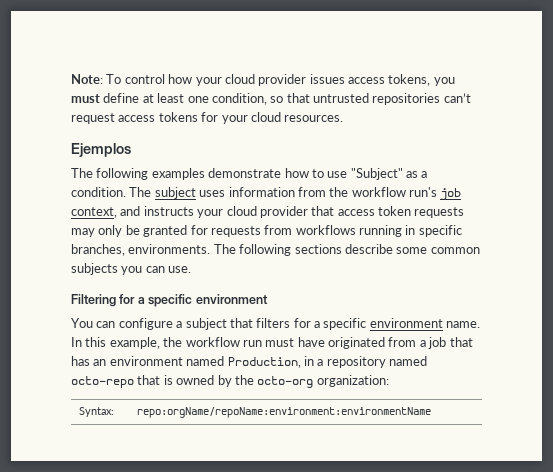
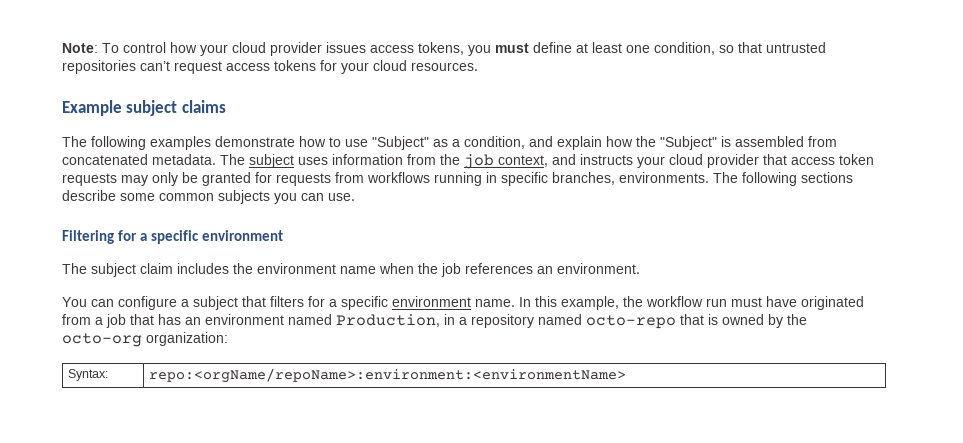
[71,143,131,157] Ejemplos -> [62,100,226,116] Example subject claims
[71,187,126,197] condition. -> [464,136,837,150] [62,154,216,165] condition, and explain how the "Subject" is assembled from concatenated metadata.
[351,187,437,197] workflow run's -> (460, 159) none
(268, 299) none -> [62,263,640,277] // The subject claim includes the environment name when the job references an environment.
[137,407,432,418] repo:orgName/repoName:environment:environmentName -> [149,368,627,383] repo:<orgName/repoName>:environment:<environmentName>

